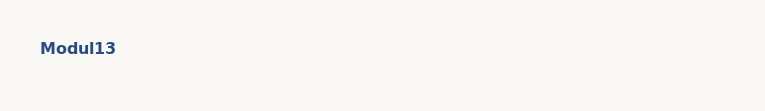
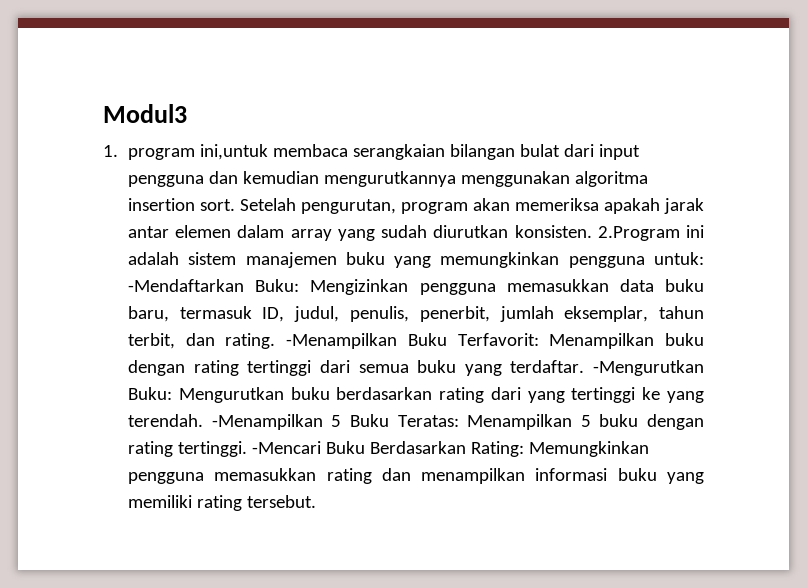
[40,42,116,54] Modul13 -> [103,104,187,123] [103,144,640,160] [127,171,648,187] [127,198,704,214] [127,225,704,241] [127,252,704,268] [127,279,704,295] [127,306,704,322] [127,333,704,349] [127,360,704,376] [127,387,704,403] [127,414,704,430] [127,441,649,457] [127,468,704,484] [127,495,316,511] Modul3 // 1. program ini,untuk membaca serangkaian bilangan bulat dari input pengguna dan kemudian mengurutkannya menggunakan algoritma insertion sort. Setelah pengurutan, program akan memeriksa apakah jarak antar elemen dalam array yang sudah diurutkan konsisten. 2.Program ini adalah sistem manajemen buku yang memungkinkan pengguna untuk: -Mendaftarkan Buku: Mengizinkan pengguna memasukkan data buku baru, termasuk ID, judul, penulis, penerbit, jumlah eksemplar, tahun terbit, dan rating. -Menampilkan Buku Terfavorit: Menampilkan buku dengan rating tertinggi dari semua buku yang terdaftar. -Mengurutkan Buku: Mengurutkan buku berdasarkan rating dari yang tertinggi ke yang terendah. -Menampilkan 5 Buku Teratas: Menampilkan 5 buku dengan rating tertinggi. -Mencari Buku Berdasarkan Rating: Memungkinkan pengguna memasukkan rating dan menampilkan informasi buku yang memiliki rating tersebut.

